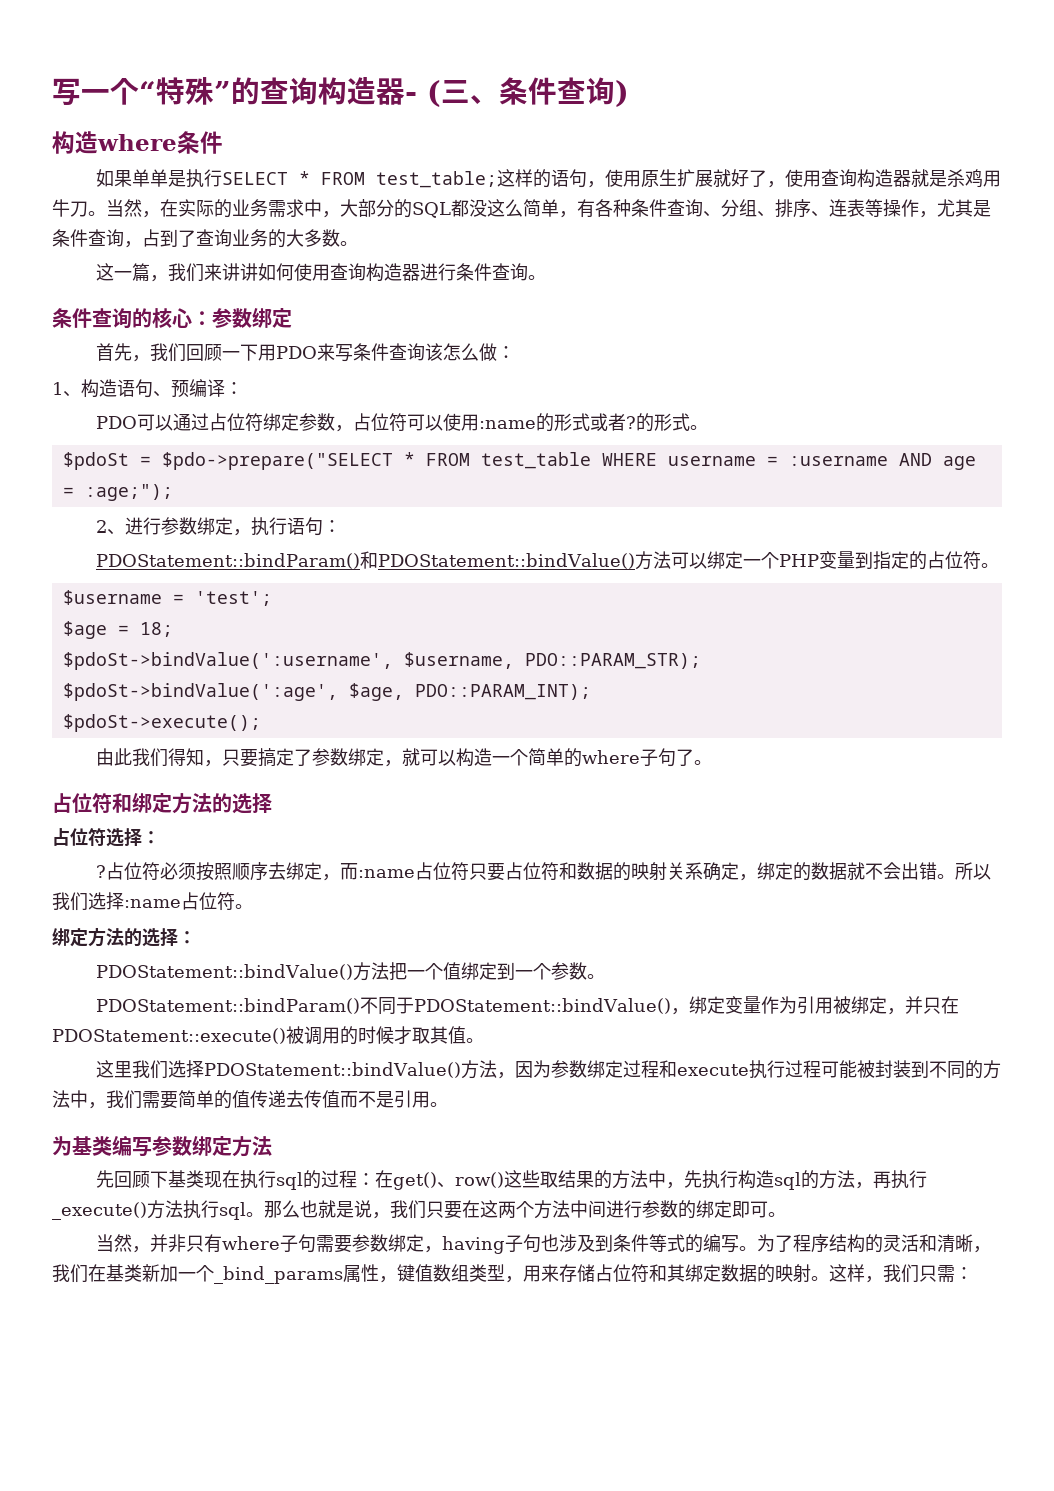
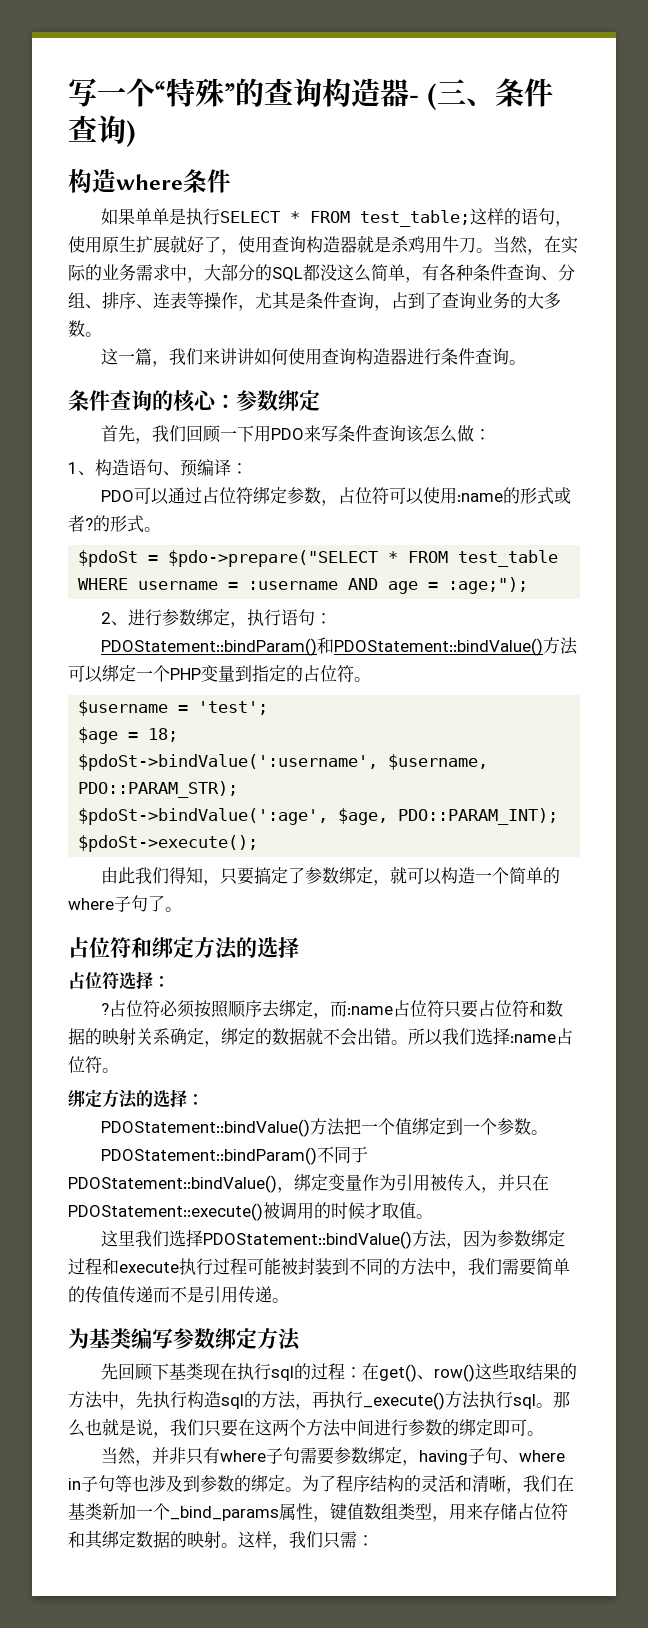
[851,996,888,1014] 绑定 -> [447,1174,481,1192] 传入
[430,1026,448,1044] 其 -> (399, 1210) none
[232,1090,340,1108] 值传递去传值 -> [85,1286,153,1304] 传值传递
(430, 1099) none -> [238,1286,272,1304] 传递
[541,1234,740,1253] 也涉及到条件等式的编写 -> [502,1450,566,1464] [68,1474,285,1492] 、where in子句等也涉及到参数的绑定

